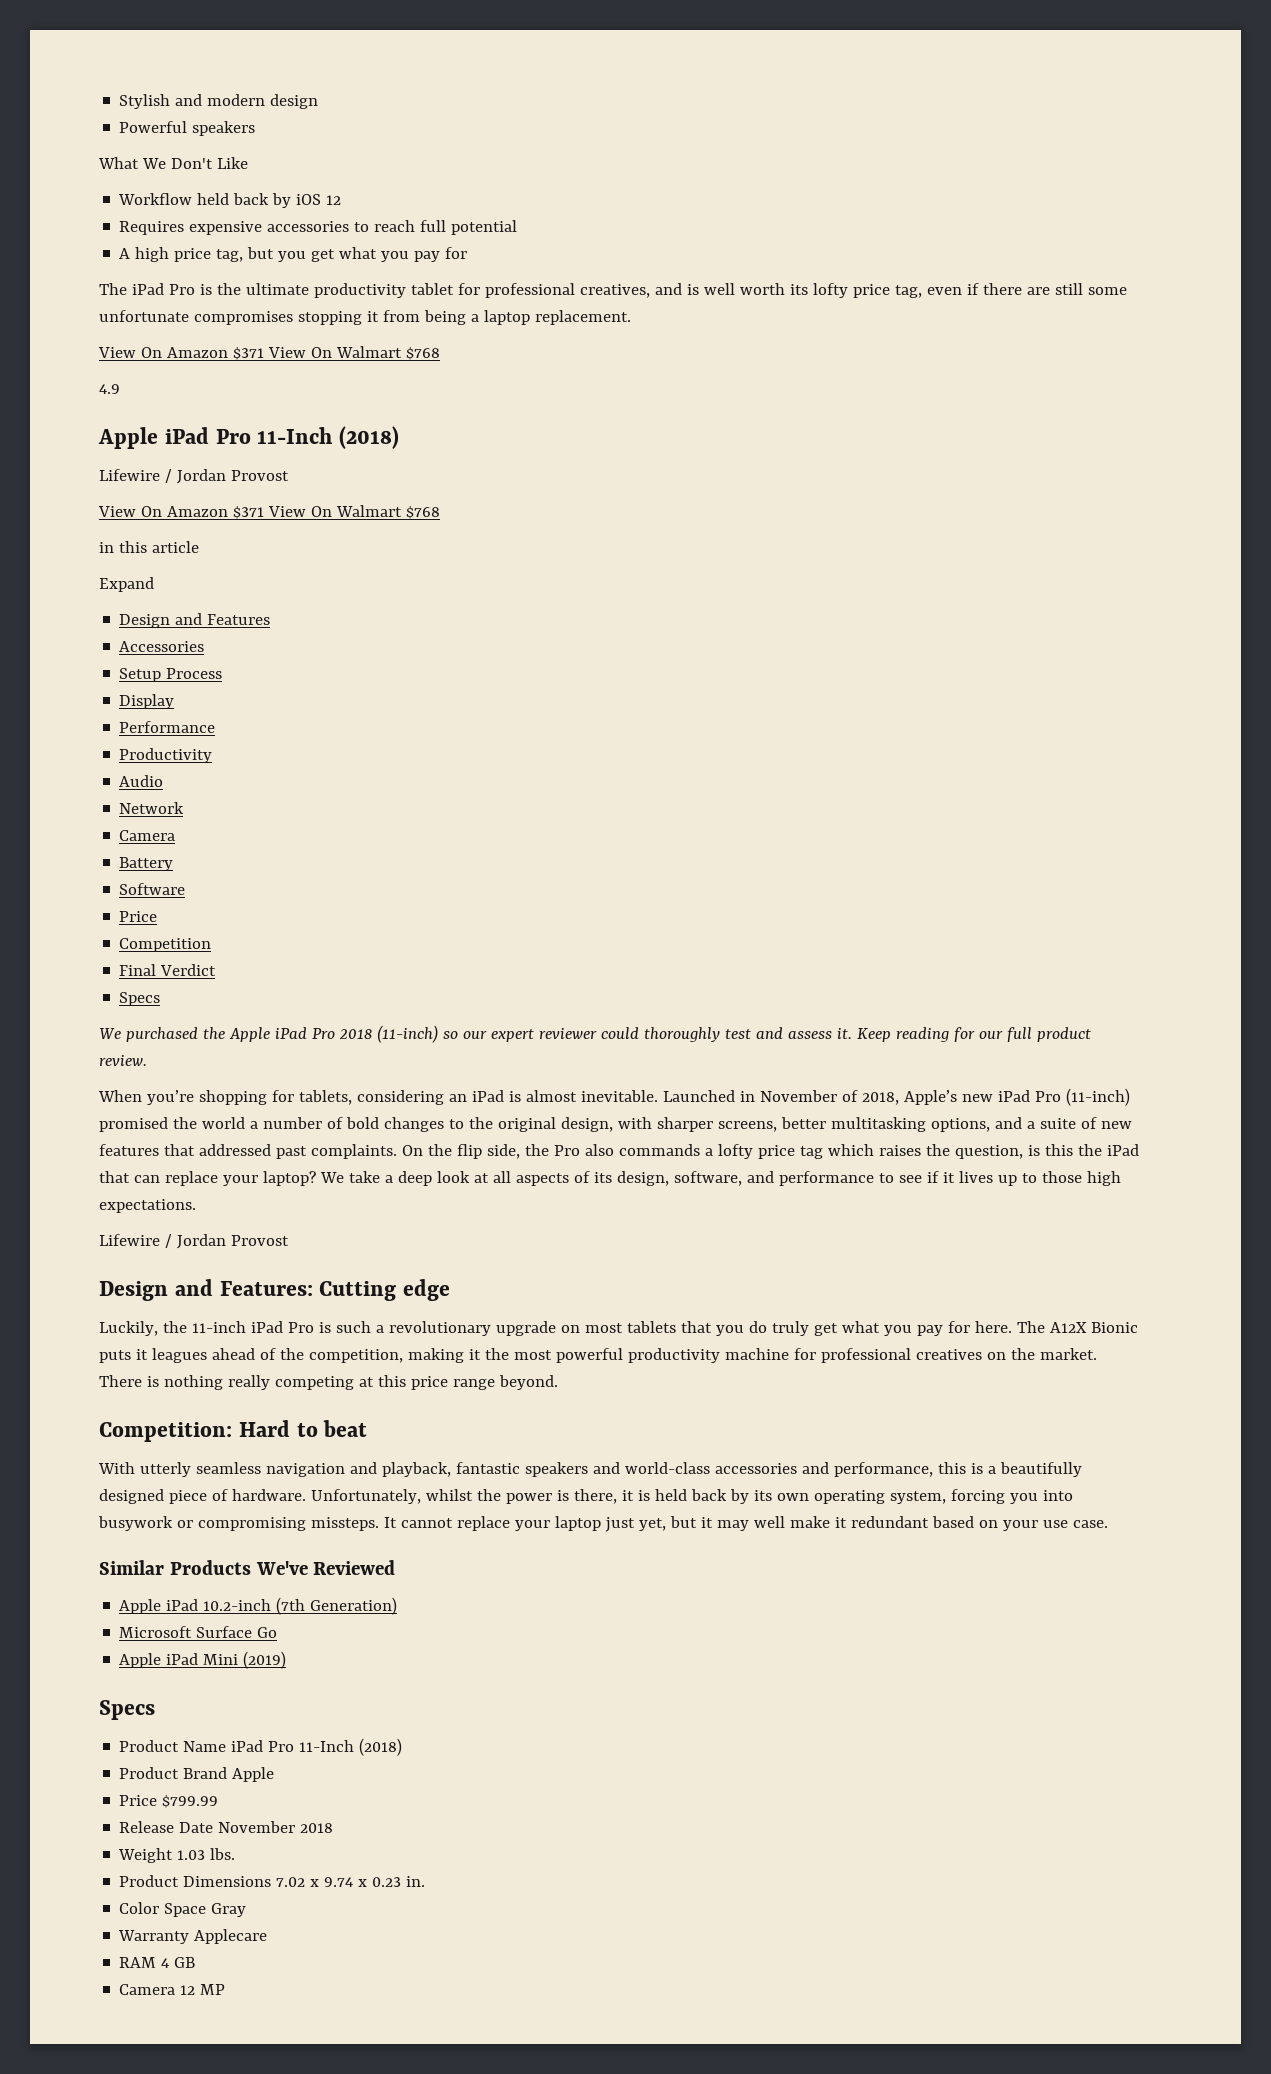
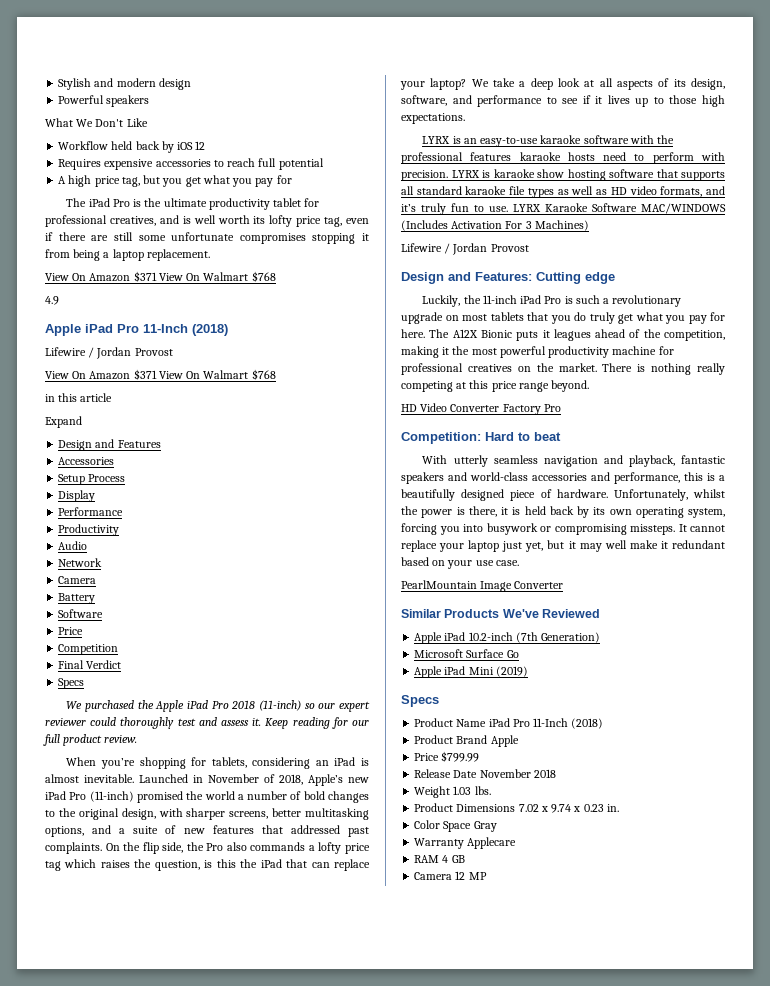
(196, 1206) none -> [422,135,675,147] [401,152,725,164] [401,169,725,181] [401,186,725,198] [401,203,726,215] [401,220,589,231] // LYRX is an easy-to-use karaoke software with the professional features karaoke hosts need to perform with precision. LYRX is karaoke show hosting software that supports all standard karaoke file types as well as HD video formats, and it’s truly fun to use. LYRX Karaoke Software MAC/WINDOWS (Includes Activation For 3 Machines)
(558, 1382) none -> [401,403,561,415] // HD Video Converter Factory Pro
(1108, 1524) none -> [401,580,564,592] // PearlMountain Image Converter

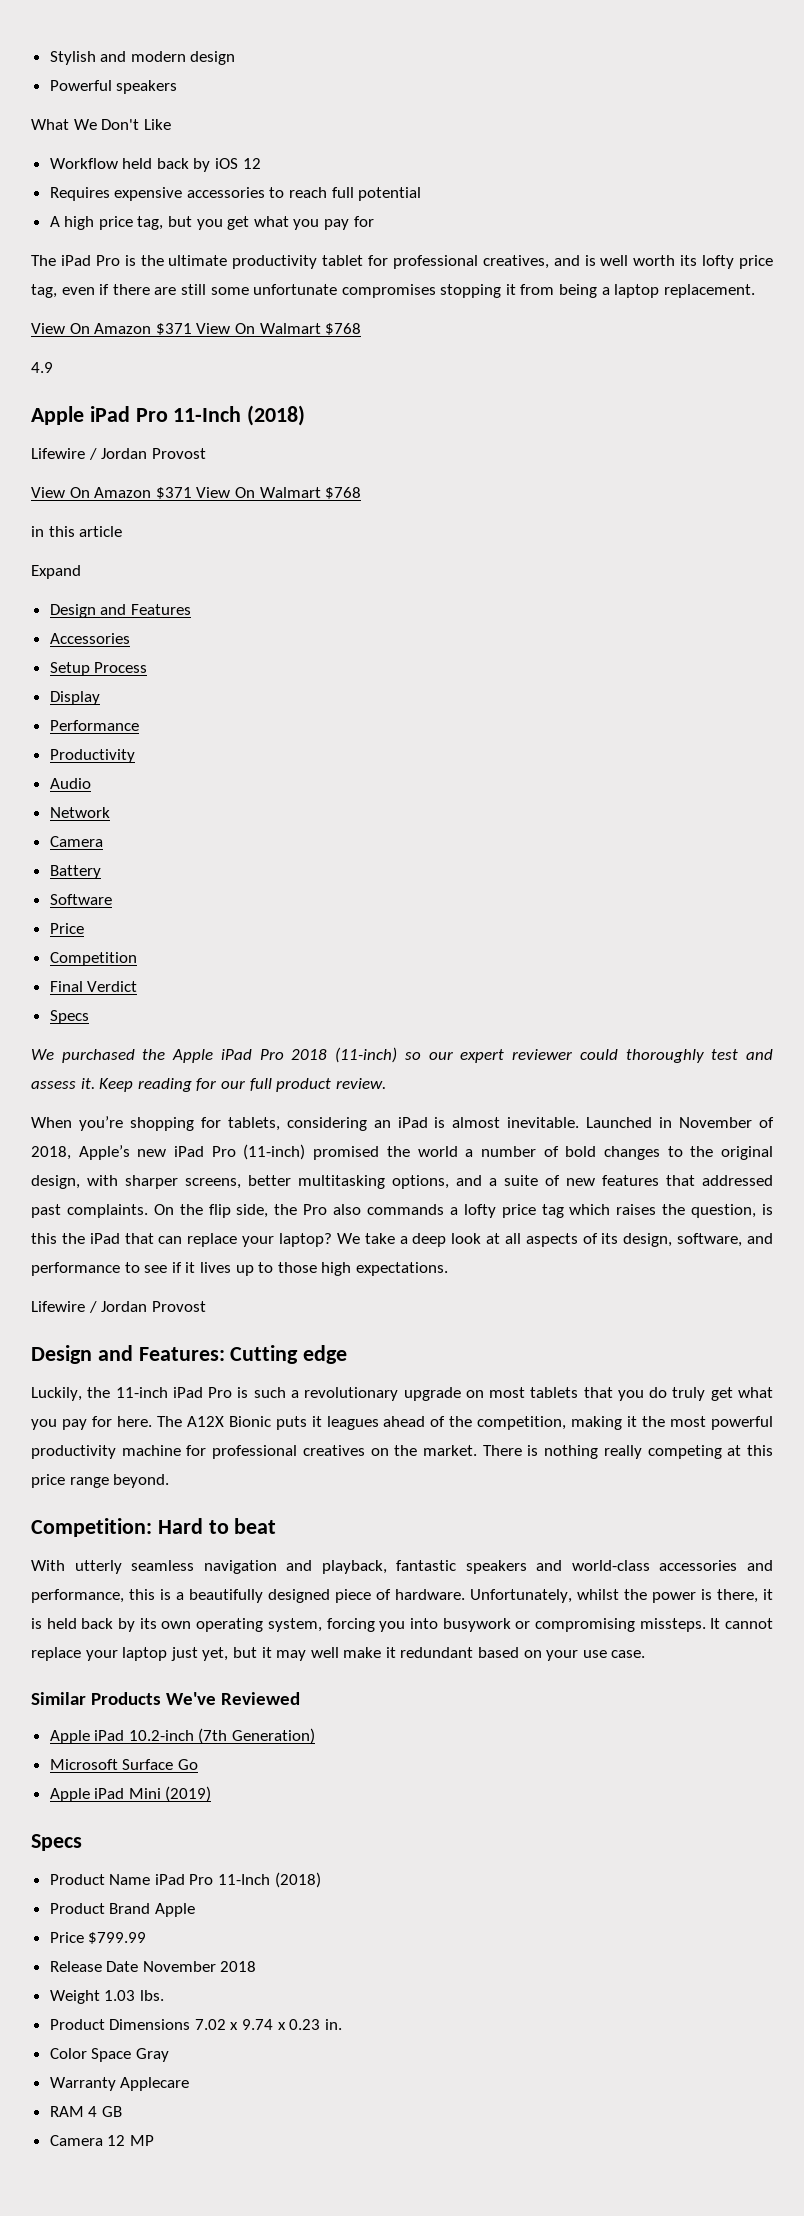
[422,135,675,147] [401,152,725,164] [401,169,725,181] [401,186,725,198] [401,203,726,215] [401,220,589,231] // LYRX is an easy-to-use karaoke software with the professional features karaoke hosts need to perform with precision. LYRX is karaoke show hosting software that supports all standard karaoke file types as well as HD video formats, and it’s truly fun to use. LYRX Karaoke Software MAC/WINDOWS (Includes Activation For 3 Machines) -> (448, 1269) none
[401,403,561,415] // HD Video Converter Factory Pro -> (170, 1481) none
[401,580,564,592] // PearlMountain Image Converter -> (646, 1654) none

